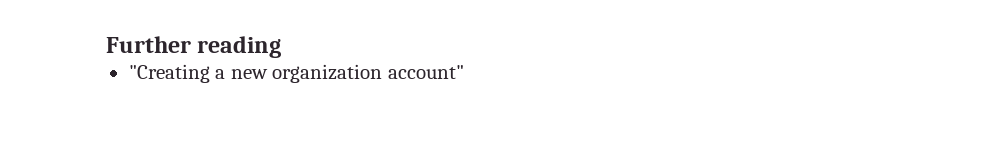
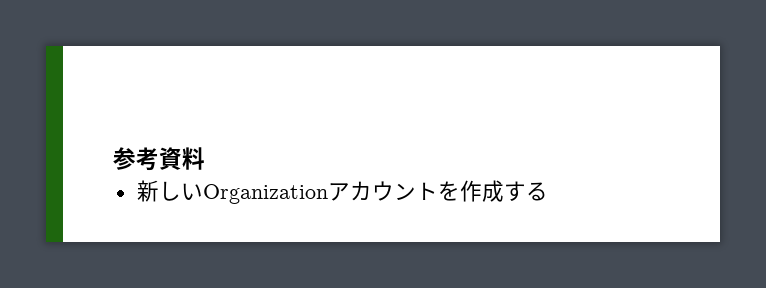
[106,36,282,58] [128,64,464,83] Further reading // "Creating a new organization account" -> [113,147,205,171] [136,180,548,204] 参考資料 // 新しいOrganizationアカウントを作成する

